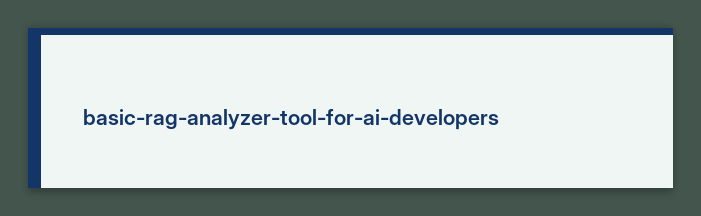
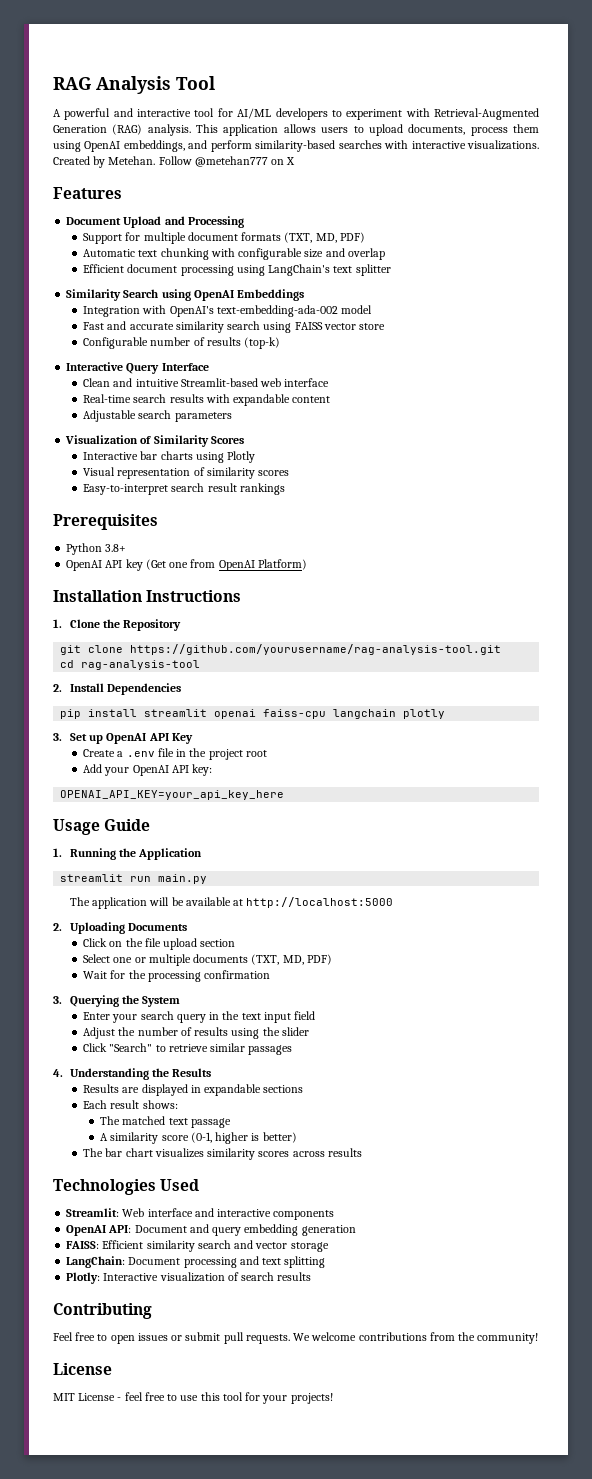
[83,109,499,130] basic-rag-analyzer-tool-for-ai-developers -> [53,76,215,94] [53,108,540,120] [53,124,539,136] [53,140,540,152] [53,156,296,168] [53,187,122,199] [66,216,244,228] [83,232,365,244] [83,248,385,260] [83,264,391,276] [66,289,305,301] [83,305,373,317] [83,321,386,333] [83,337,281,349] [66,362,209,374] [83,378,330,387] [83,394,331,406] [83,410,232,422] [65,435,244,447] [83,451,256,463] [83,467,290,479] [83,483,285,495] [53,514,158,530] [66,543,127,555] [66,559,307,571] [53,590,242,602] [53,619,182,631] [60,644,502,655] [60,660,201,670] [53,683,182,695] [60,709,446,719] [53,733,193,744] [83,748,267,760] [83,764,213,776] [60,790,285,800] [53,819,151,835] [53,848,203,860] [60,874,208,884] [69,897,394,909] [53,922,188,934] [83,938,236,950] [83,954,332,966] [83,970,271,982] [53,995,181,1007] [83,1011,316,1023] [83,1027,309,1039] [83,1043,293,1055] [53,1068,212,1080] [83,1084,304,1096] [83,1100,178,1109] [100,1116,231,1128] [100,1132,297,1144] [83,1148,362,1160] [53,1179,200,1195] [66,1208,335,1220] [66,1224,356,1236] [66,1240,329,1252] [66,1256,326,1268] [66,1272,312,1284] [53,1303,152,1319] [53,1332,539,1344] [53,1363,112,1375] [53,1392,333,1404] RAG Analysis Tool // A powerful and interactive tool for AI/ML developers to experiment with Retrieval-Augmented Generation (RAG) analysis. This application allows users to upload documents, process them using OpenAI embeddings, and perform similarity-based searches with interactive visualizations. Created by Metehan. Follow @metehan777 on X // Features // Document Upload and Processing // Support for multiple document formats (TXT, MD, PDF) // Automatic text chunking with configurable size and overlap // Efficient document processing using LangChain's text splitter // Similarity Search using OpenAI Embeddings // Integration with OpenAI's text-embedding-ada-002 model // Fast and accurate similarity search using FAISS vector store // Configurable number of results (top-k) // Interactive Query Interface // Clean and intuitive Streamlit-based web interface // Real-time search results with expandable content // Adjustable search parameters // Visualization of Similarity Scores // Interactive bar charts using Plotly // Visual representation of similarity scores // Easy-to-interpret search result rankings // Prerequisites // Python 3.8+ // OpenAI API key (Get one from OpenAI Platform) // Installation Instructions // 1. Clone the Repository // git clone https://github.com/yourusername/rag-analysis-tool.git // cd rag-analysis-tool // 2. Install Dependencies // pip install streamlit openai faiss-cpu langchain plotly // 3. Set up OpenAI API Key // Create a .env file in the project root // Add your OpenAI API key: // OPENAI_API_KEY=your_api_key_here // Usage Guide // 1. Running the Application // streamlit run main.py // The application will be available at http://localhost:5000 // 2. Uploading Documents // Click on the file upload section // Select one or multiple documents (TXT, MD, PDF) // Wait for the processing confirmation // 3. Querying the System // Enter your search query in the text input field // Adjust the number of results using the slider // Click "Search" to retrieve similar passages // 4. Understanding the Results // Results are displayed in expandable sections // Each result shows: // The matched text passage // A similarity score (0-1, higher is better) // The bar chart visualizes similarity scores across results // Technologies Used // Streamlit: Web interface and interactive components // OpenAI API: Document and query embedding generation // FAISS: Efficient similarity search and vector storage // LangChain: Document processing and text splitting // Plotly: Interactive visualization of search results // Contributing // Feel free to open issues or submit pull requests. We welcome contributions from the community! // License // MIT License - feel free to use this tool for your projects!

